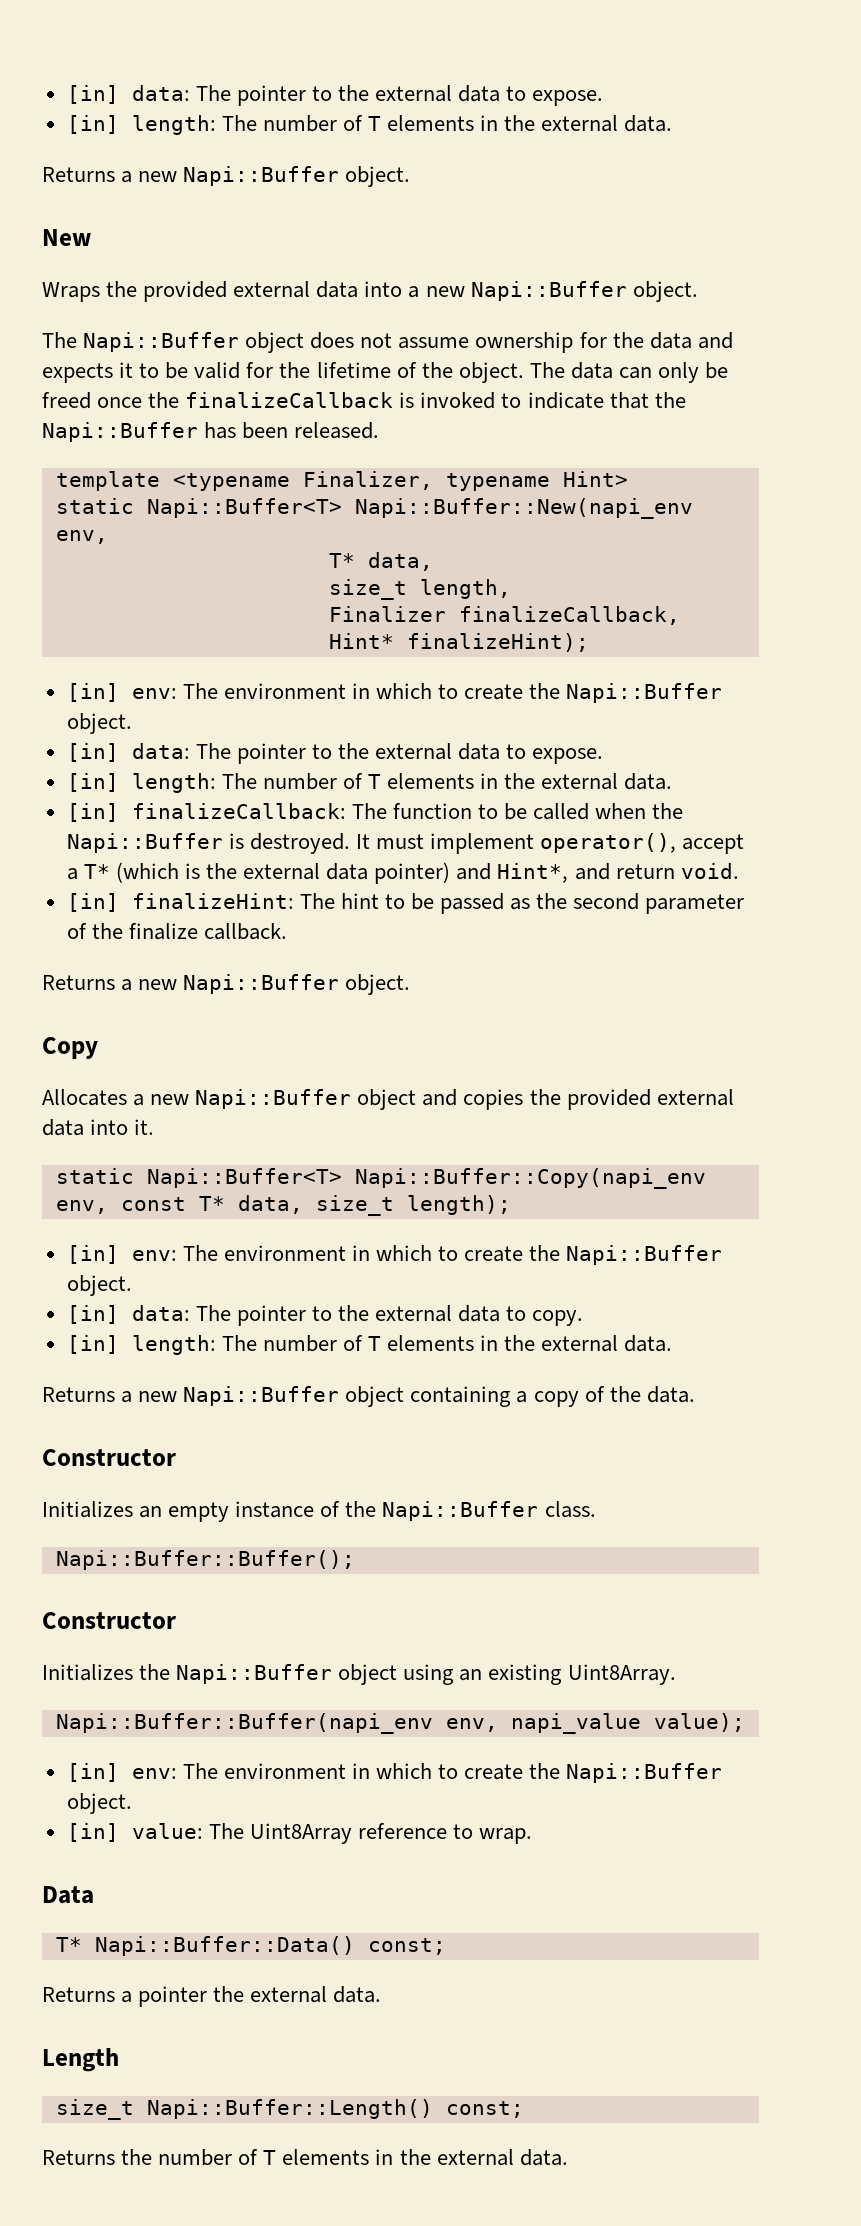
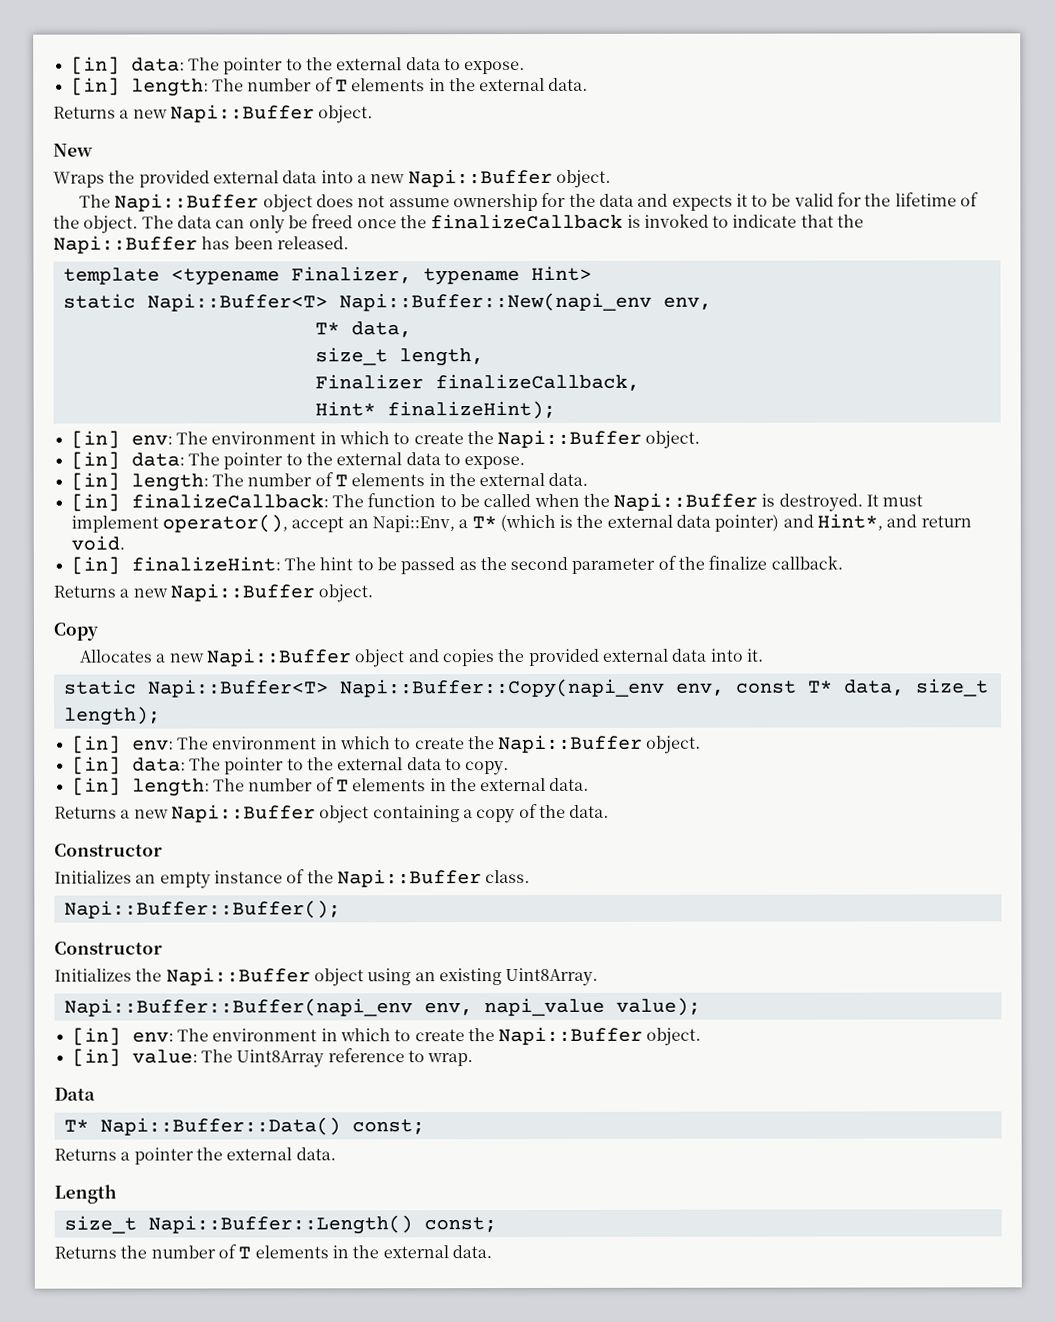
(745, 844) none -> [347,515,455,533] an Napi::Env,

